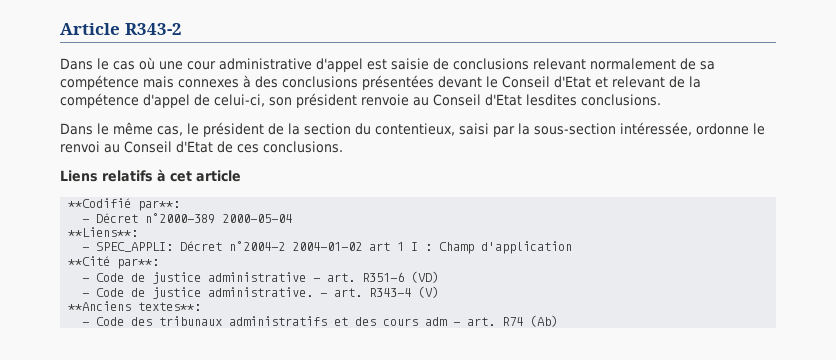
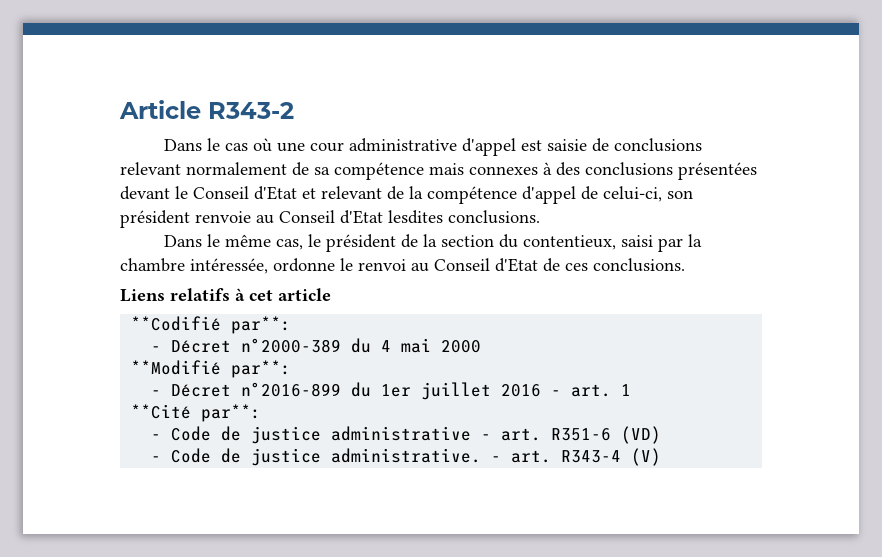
[534,123,616,135] sous-section -> [120,258,185,272] chambre
[222,214,293,223] [68,227,139,237] [82,241,573,254] 2000-05-04 // **Liens**: // - SPEC_APPLI: Décret n°2004-2 2004-01-02 art 1 I : Champ d'application -> [351,338,482,353] [131,360,292,378] [151,382,632,400] du 4 mai 2000 // **Modifié par**: // - Décret n°2016-899 du 1er juillet 2016 - art. 1
[68,301,202,311] [82,315,559,327] // **Anciens textes**: // - Code des tribunaux administratifs et des cours adm - art. R74 (Ab) -> (662, 457) none

